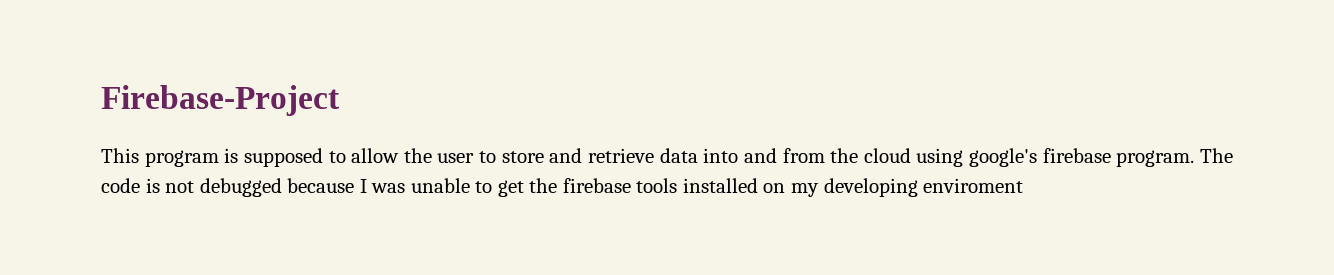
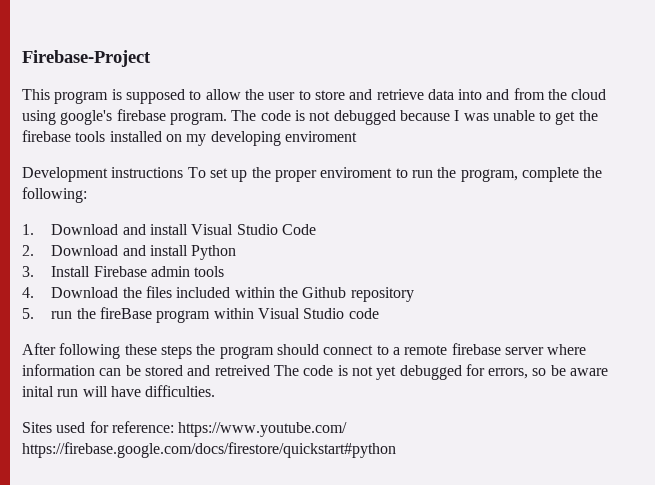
(1024, 185) none -> [22,167,603,182] [22,187,87,203] [22,224,316,235] [22,245,237,260] [22,266,225,277] [22,286,414,302] [22,307,379,323] [22,343,587,359] [22,364,609,380] [22,385,216,397] [22,421,348,437] [22,442,396,458] // Development instructions To set up the proper enviroment to run the program, complete the following: // 1. Download and install Visual Studio Code // 2. Download and install Python // 3. Install Firebase admin tools // 4. Download the files included within the Github repository // 5. run the fireBase program within Visual Studio code // After following these steps the program should connect to a remote firebase server where information can be stored and retreived The code is not yet debugged for errors, so be aware inital run will have difficulties. // Sites used for reference: https://www.youtube.com/ https://firebase.google.com/docs/firestore/quickstart#python

